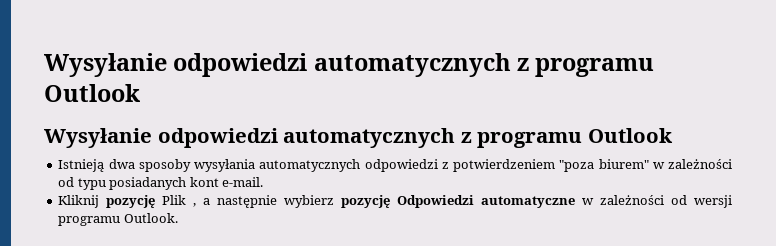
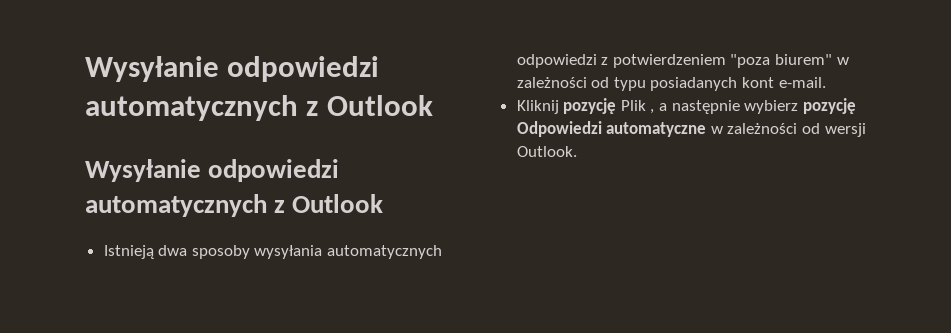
[44,53,655,77] Wysyłanie odpowiedzi automatycznych z programu -> [85,56,380,82] [85,95,319,121] Wysyłanie odpowiedzi automatycznych z
[477,131,583,148] programu -> (286, 206) none
[58,216,121,226] programu -> (866, 130) none

